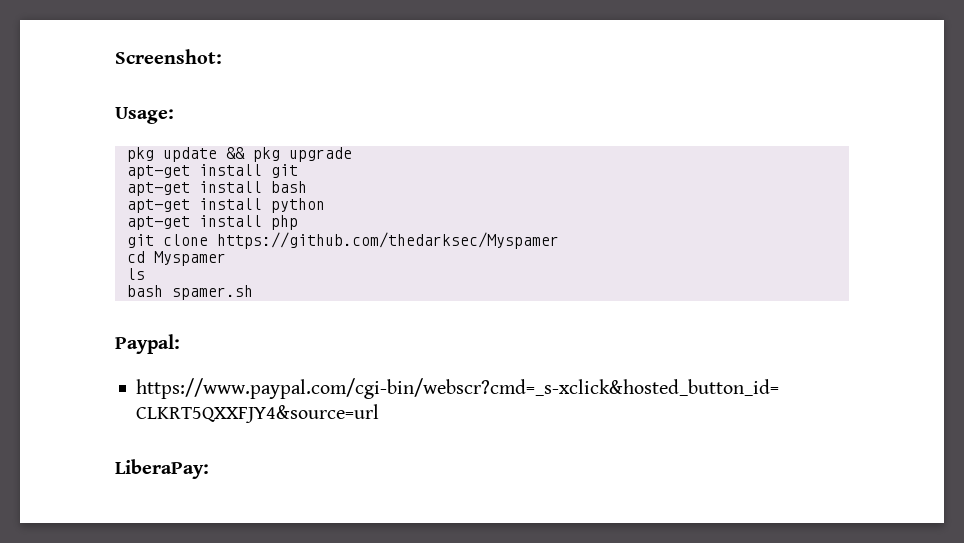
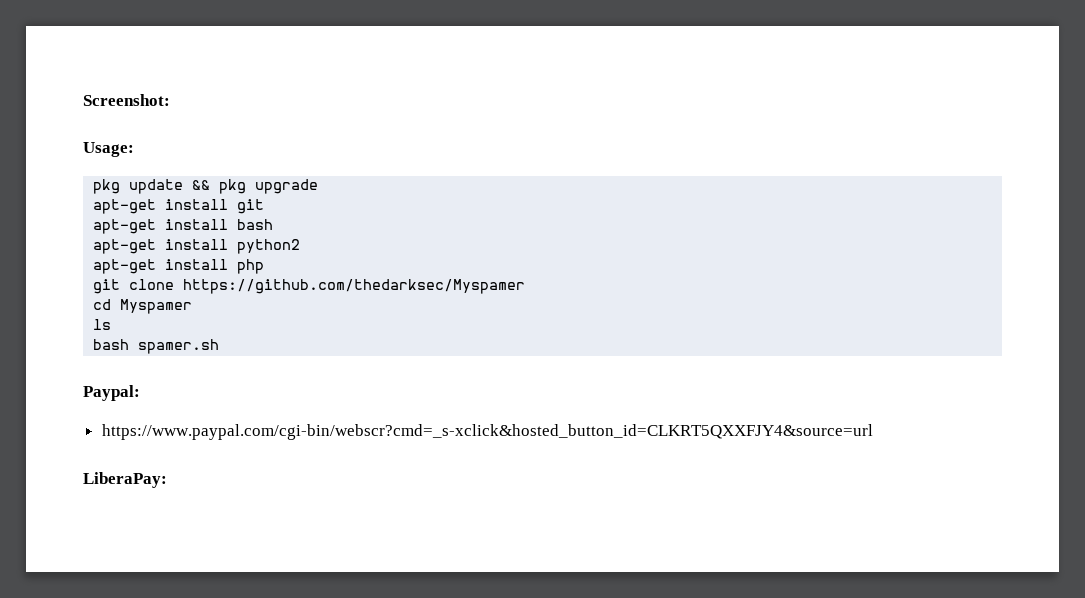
[270,198,325,213] python -> [237,239,301,254] python2

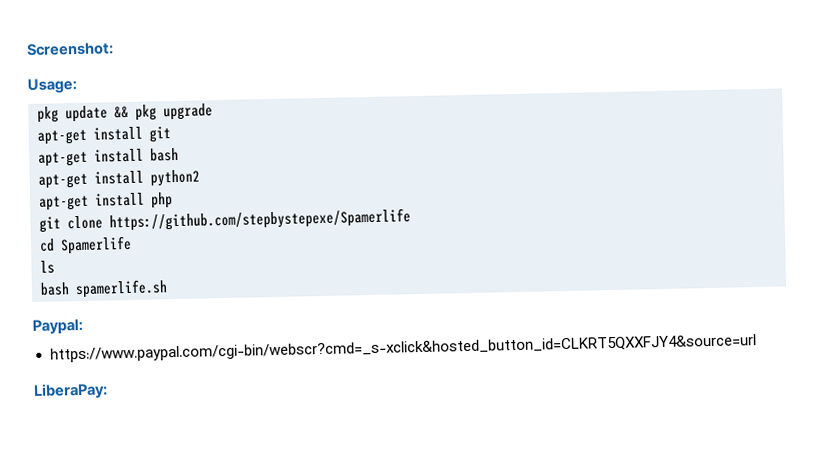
[183,279,526,294] https://github.com/thedarksec/Myspamer -> [109,208,411,232] https://github.com/stepbystepexe/Spamerlife
[120,299,193,314] Myspamer -> [60,235,132,255] Spamerlife
[138,339,220,354] spamer.sh -> [75,279,168,299] spamerlife.sh

